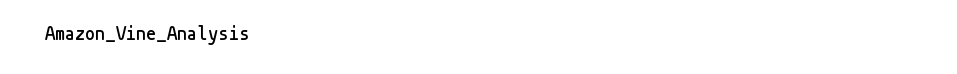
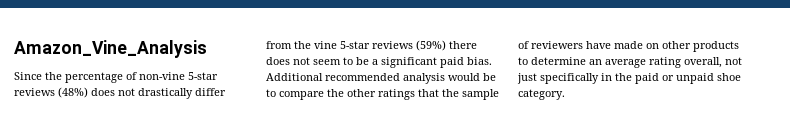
(250, 35) none -> [14,72,218,83] [14,87,226,99] [266,40,477,51] [266,57,492,68] [266,73,496,84] [266,89,499,100] [518,41,739,52] [518,57,742,68] [517,73,741,84] [518,89,565,100] // Since the percentage of non-vine 5-star reviews (48%) does not drastically differ from the vine 5-star reviews (59%) there does not seem to be a significant paid bias. Additional recommended analysis would be to compare the other ratings that the sample of reviewers have made on other products to determine an average rating overall, not just specifically in the paid or unpaid shoe category.

